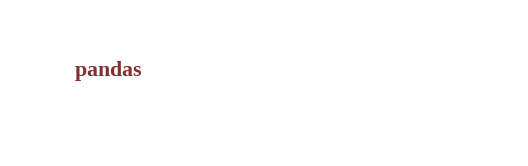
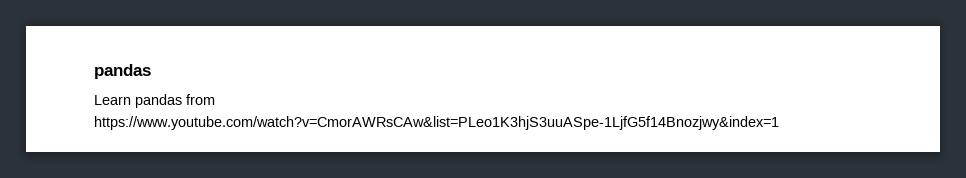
[75,61,142,81] pandas -> [94,64,151,79] [94,94,215,108] [94,116,779,130] pandas // Learn pandas from https://www.youtube.com/watch?v=CmorAWRsCAw&list=PLeo1K3hjS3uuASpe-1LjfG5f14Bnozjwy&index=1

